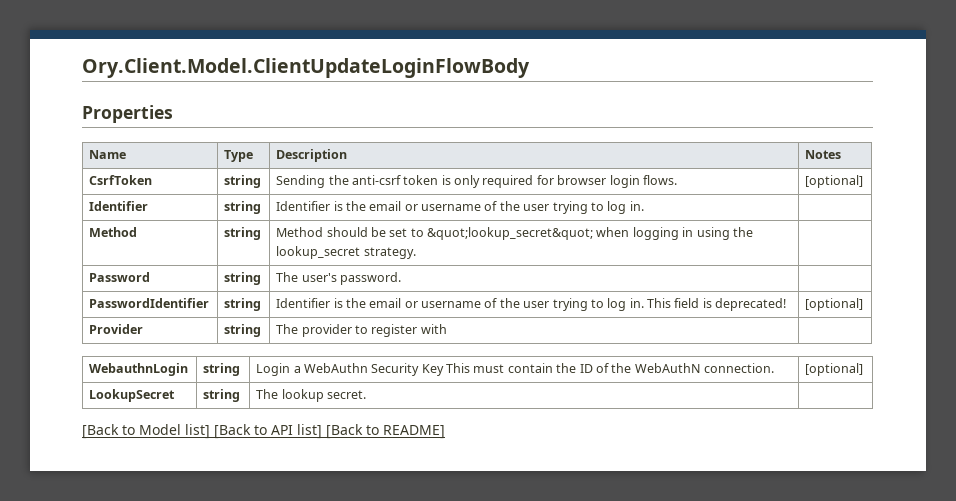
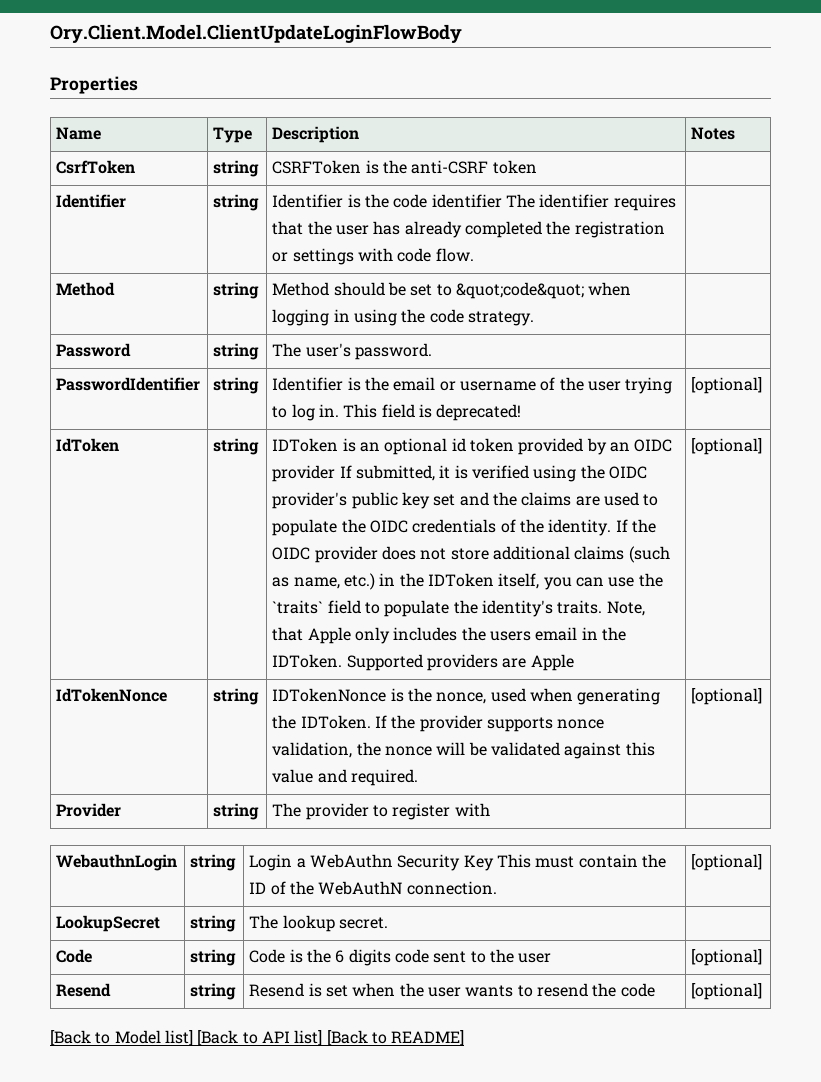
[276,175,677,188] [805,175,864,188] Sending the anti-csrf token is only required for browser login flows. | [optional] -> [272,160,537,174] CSRFToken is the anti-CSRF token |
[369,201,644,214] email or username of the user trying to log in. -> [393,194,676,211] [272,221,665,238] [272,248,474,265] code identifier The identifier requires that the user has already completed the registration or settings with code flow.
[427,227,594,240] &quot;lookup_secret&quot; -> [456,282,585,299] &quot;code&quot;
[276,246,361,259] lookup_secret -> [429,309,464,323] code
(864, 304) none -> [56,438,120,452] [213,438,260,455] [272,438,673,455] [272,465,647,482] [272,492,659,509] [272,519,656,536] [272,546,670,563] [272,573,663,590] [272,600,645,617] [272,627,626,644] [272,654,574,671] [691,438,763,455] [56,688,168,702] [213,688,260,705] [272,688,661,705] [272,715,605,732] [272,742,655,759] [272,769,419,786] [691,688,763,705] // IdToken | string | IDToken is an optional id token provided by an OIDC provider If submitted, it is verified using the OIDC provider's public key set and the claims are used to populate the OIDC credentials of the identity. If the OIDC provider does not store additional claims (such as name, etc.) in the IDToken itself, you can use the `traits` field to populate the identity's traits. Note, that Apple only includes the users email in the IDToken. Supported providers are Apple | [optional] // IdTokenNonce | string | IDTokenNonce is the nonce, used when generating the IDToken. If the provider supports nonce validation, the nonce will be validated against this value and required. | [optional]
(366, 394) none -> [56,949,93,963] [190,949,237,966] [249,949,552,966] [691,949,763,966] [56,983,112,997] [190,983,237,1000] [249,983,655,997] [691,983,763,1000] // Code | string | Code is the 6 digits code sent to the user | [optional] // Resend | string | Resend is set when the user wants to resend the code | [optional]

